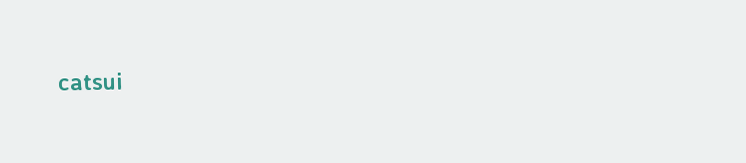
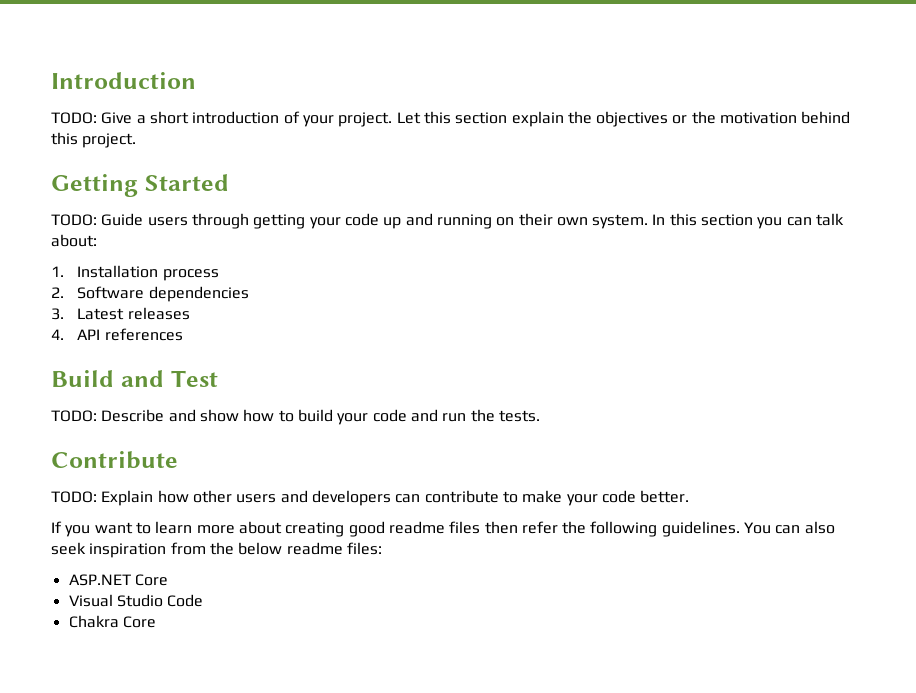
[57,72,124,91] catsui -> [51,72,196,89] [51,111,851,127] [51,132,137,148] [51,174,229,197] [51,213,845,229] [51,234,97,247] [51,265,219,281] [51,286,249,302] [51,307,190,320] [51,328,183,341] [51,370,218,387] [51,409,540,425] [51,451,178,469] [51,490,690,506] [51,521,835,537] [51,542,382,558] [68,574,168,586] [68,594,204,607] [68,615,156,628] Introduction // TODO: Give a short introduction of your project. Let this section explain the objectives or the motivation behind this project. // Getting Started // TODO: Guide users through getting your code up and running on their own system. In this section you can talk about: // 1. Installation process // 2. Software dependencies // 3. Latest releases // 4. API references // Build and Test // TODO: Describe and show how to build your code and run the tests. // Contribute // TODO: Explain how other users and developers can contribute to make your code better. // If you want to learn more about creating good readme files then refer the following guidelines. You can also seek inspiration from the below readme files: // ASP.NET Core // Visual Studio Code // Chakra Core

